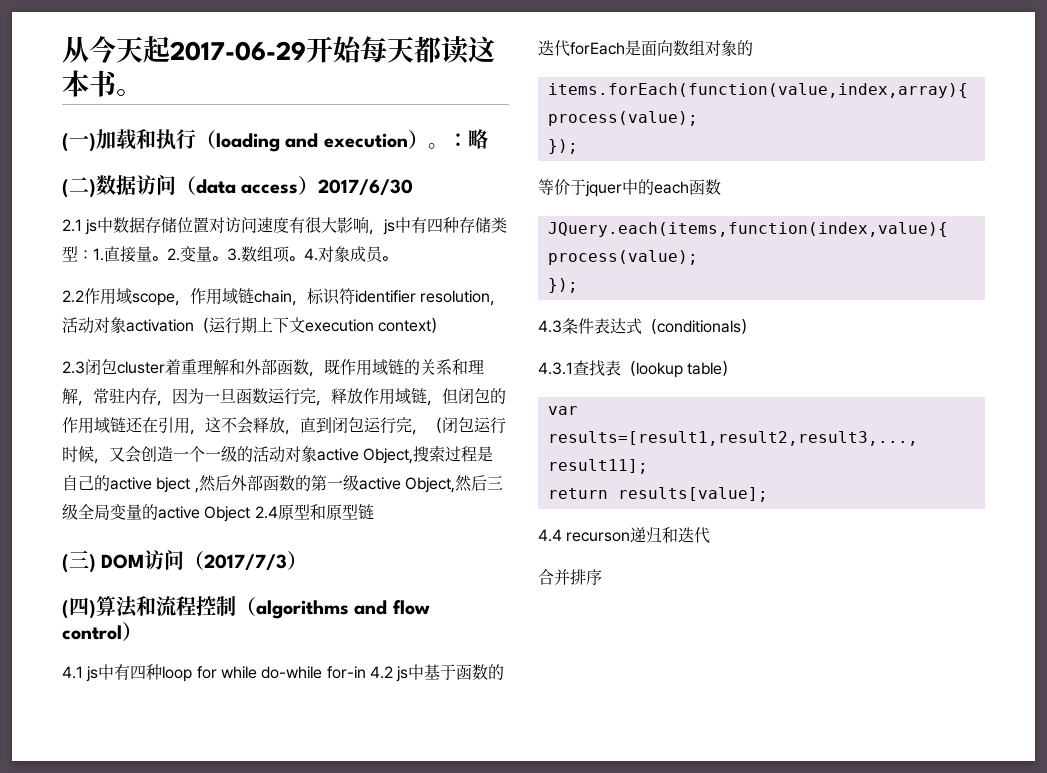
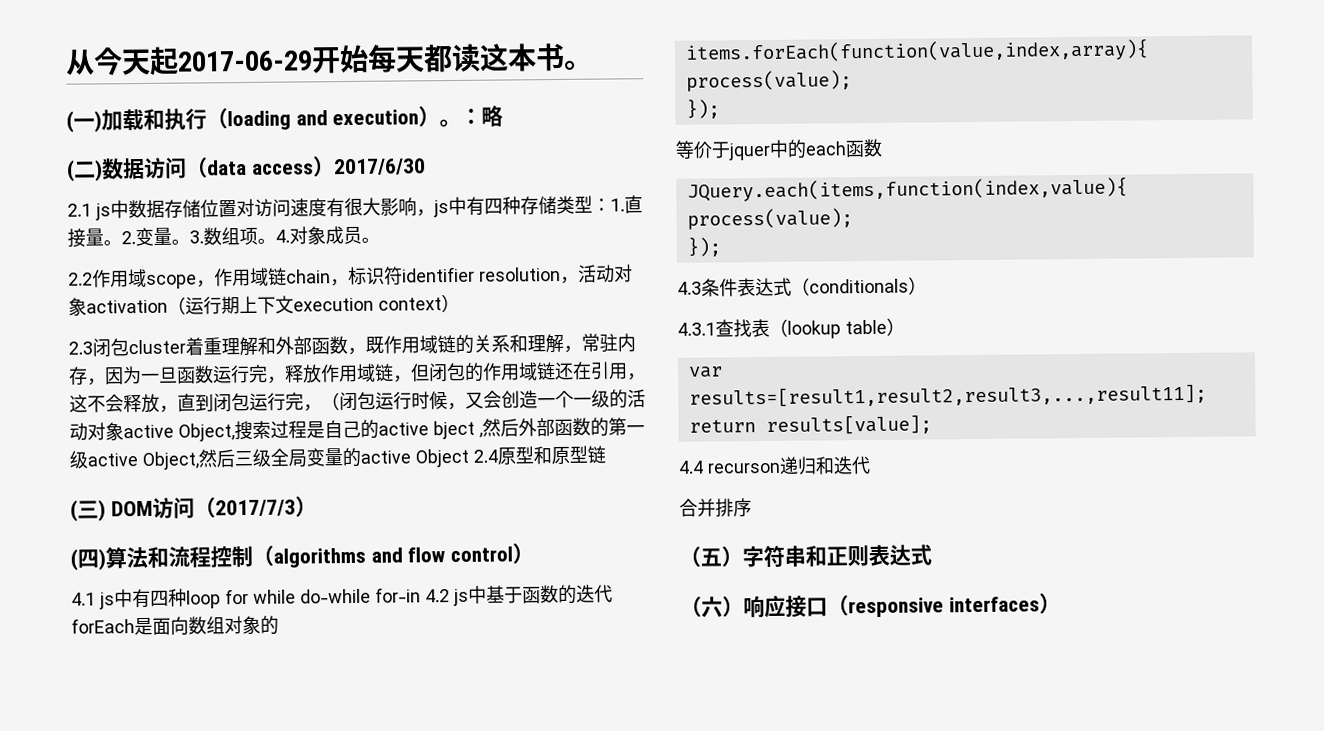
(602, 577) none -> [679,544,932,568] [680,593,1061,619] // （五）字符串和正则表达式 // （六）响应接口（responsive interfaces）

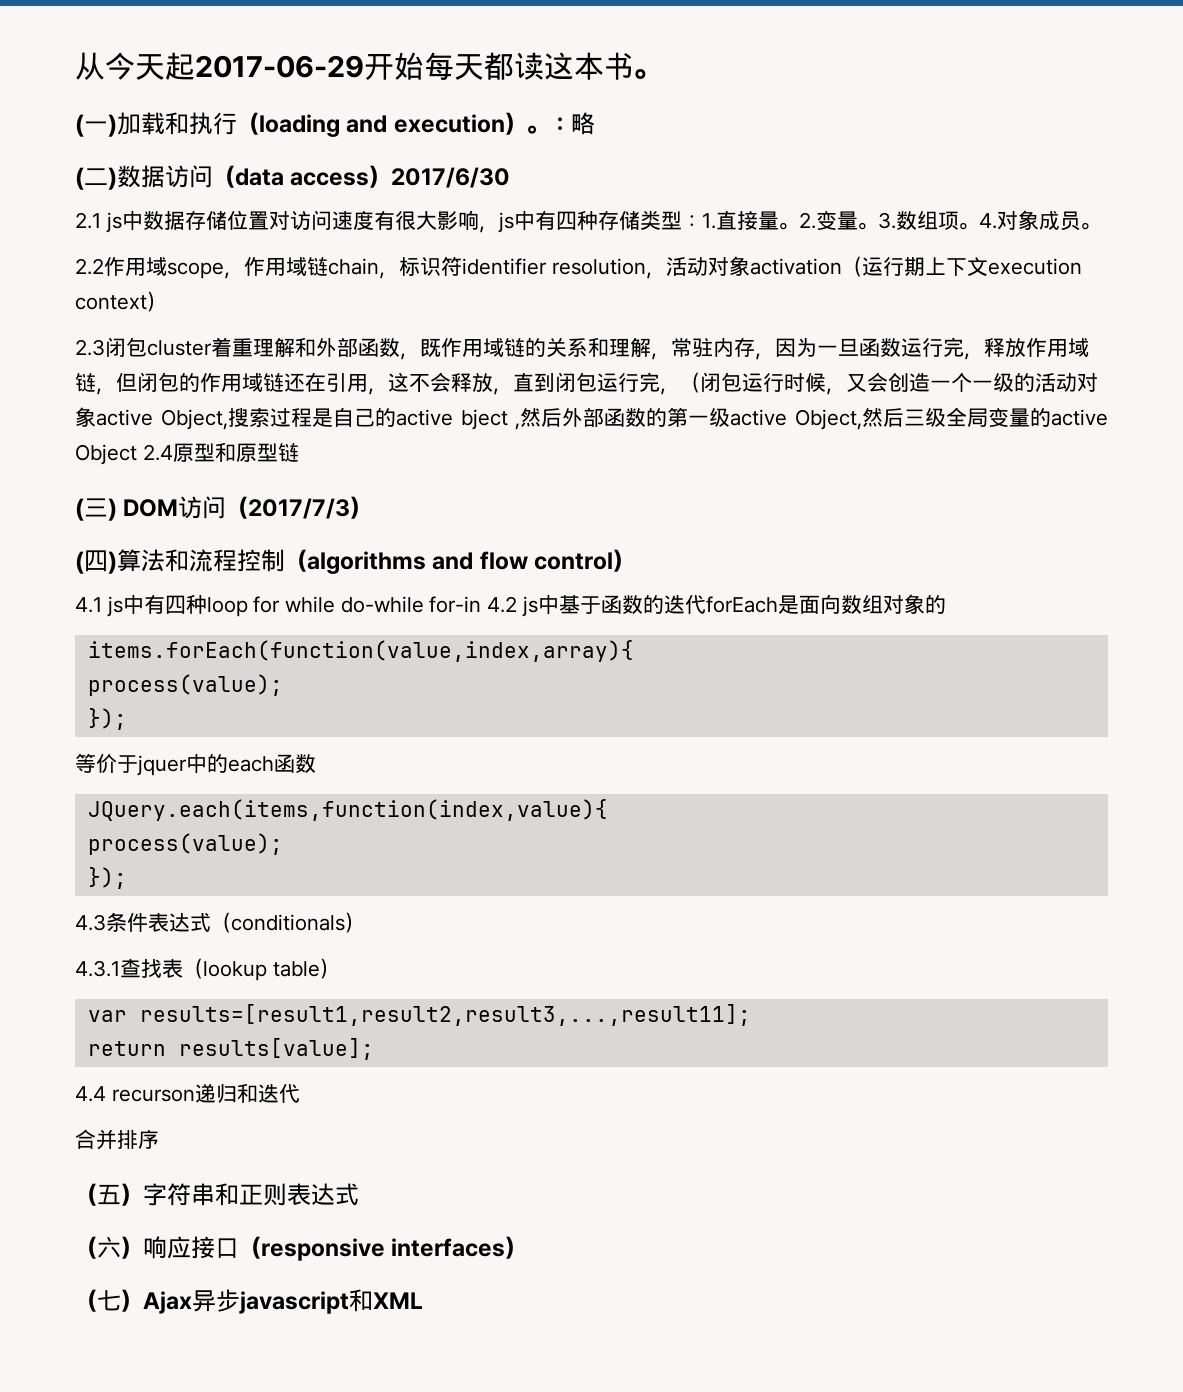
(1061, 604) none -> [75,1289,423,1314] // （七）Ajax异步javascript和XML

